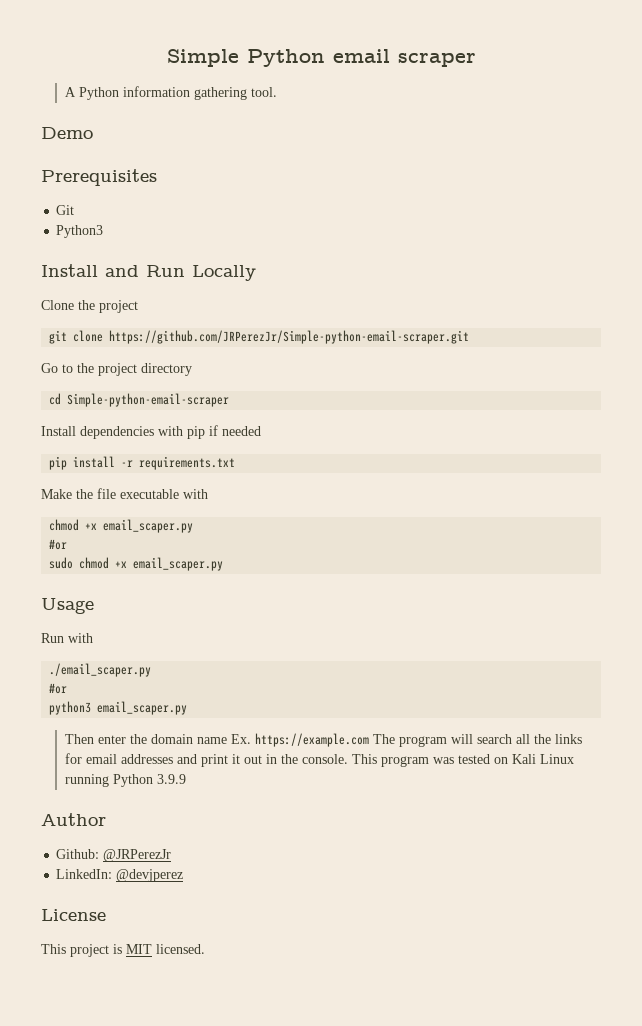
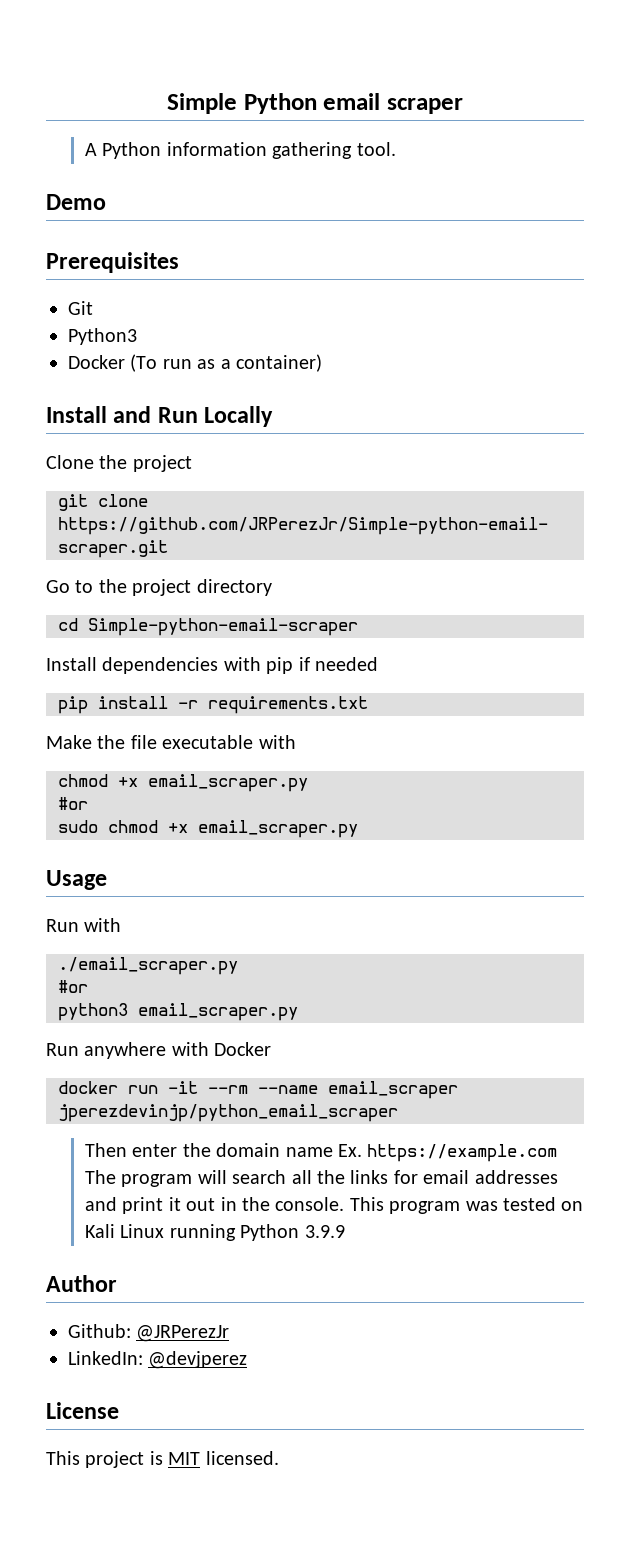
(104, 231) none -> [68,354,322,372] // Docker (To run as a container)
[103,519,194,533] email_scaper.py -> [148,774,308,792] email_scraper.py
[133,557,224,571] email_scaper.py -> [198,820,358,838] email_scraper.py
[49,663,152,677] ./email_scaper.py -> [58,957,238,975] ./email_scraper.py
[97,701,188,715] email_scaper.py -> [138,1003,298,1021] [46,1042,272,1059] [58,1081,458,1099] [58,1104,398,1122] email_scraper.py // Run anywhere with Docker // docker run -it --rm --name email_scraper jperezdevinjp/python_email_scraper

